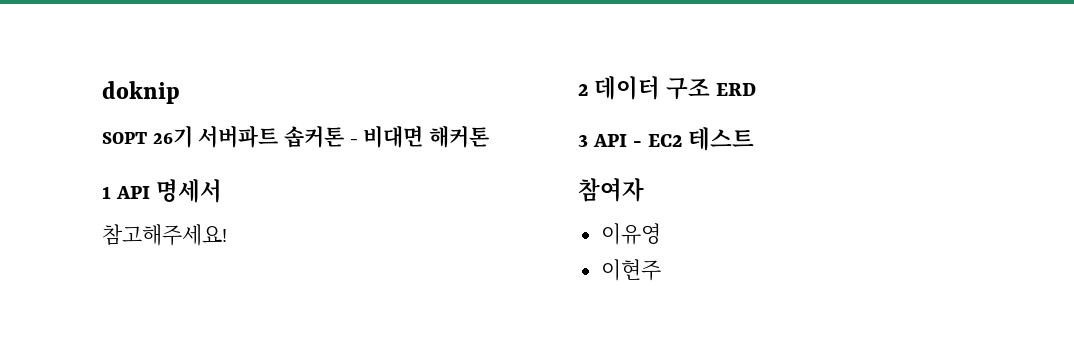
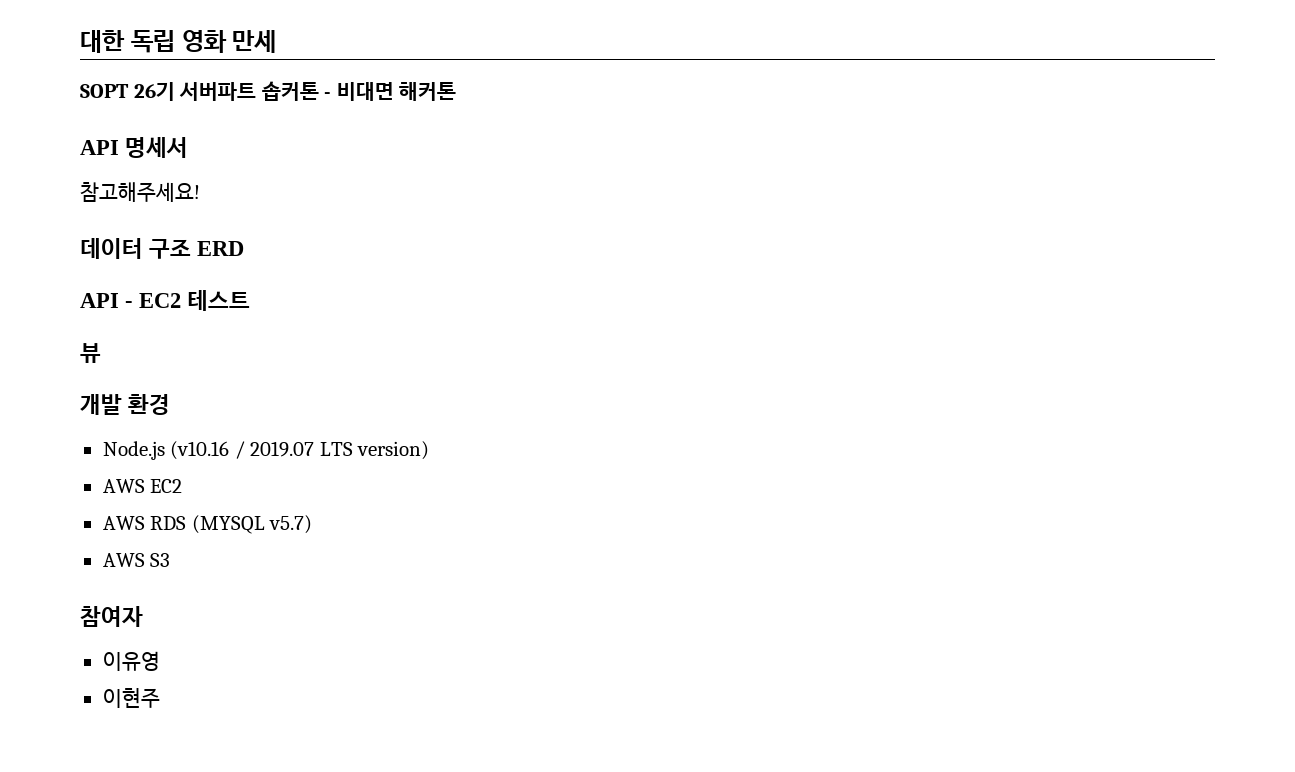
[102,81,180,104] doknip -> [80,30,277,53] 대한 독립 영화 만세
[102,186,111,199] 1 -> (457, 91) none
[578,84,588,96] 2 -> (200, 192) none
[578,135,588,147] 3 -> (245, 248) none
(755, 139) none -> [80,343,101,363] [80,394,171,415] [102,441,430,460] [102,479,183,493] [102,515,313,534] [102,553,171,567] // 뷰 // 개발 환경 // Node.js (v10.16 / 2019.07 LTS version) // AWS EC2 // AWS RDS (MYSQL v5.7) // AWS S3

